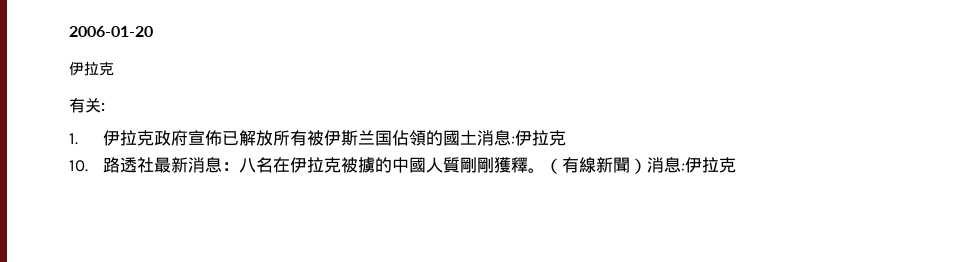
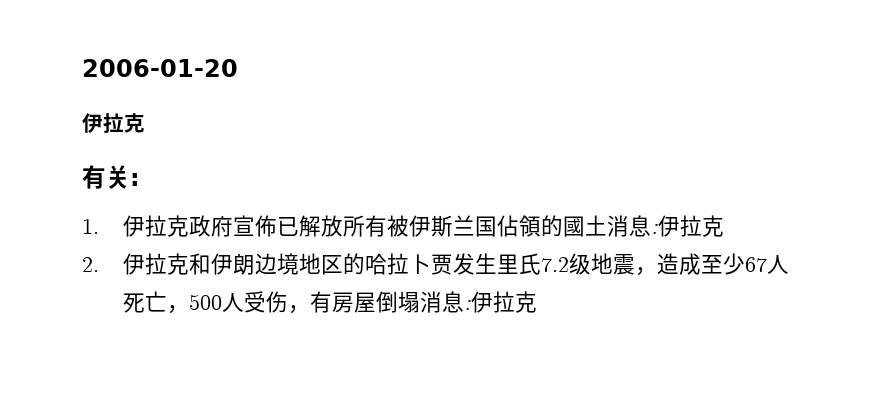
[69,157,647,174] 10.路透社最新消息：八名在伊拉克被擄的中國人質剛剛獲釋。（有線新聞） -> [82,253,789,276] [122,291,420,314] 2.伊拉克和伊朗边境地区的哈拉卜贾发生里氏7.2级地震，造成至少67人死亡，500人受伤，有房屋倒塌

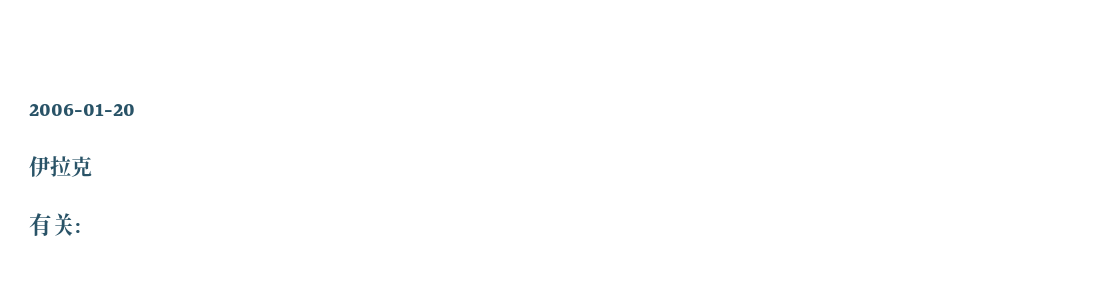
[82,215,724,237] [82,253,789,276] [122,291,537,314] // 1.伊拉克政府宣佈已解放所有被伊斯兰国佔領的國土消息:伊拉克 // 2.伊拉克和伊朗边境地区的哈拉卜贾发生里氏7.2级地震，造成至少67人死亡，500人受伤，有房屋倒塌消息:伊拉克 -> (81, 228) none

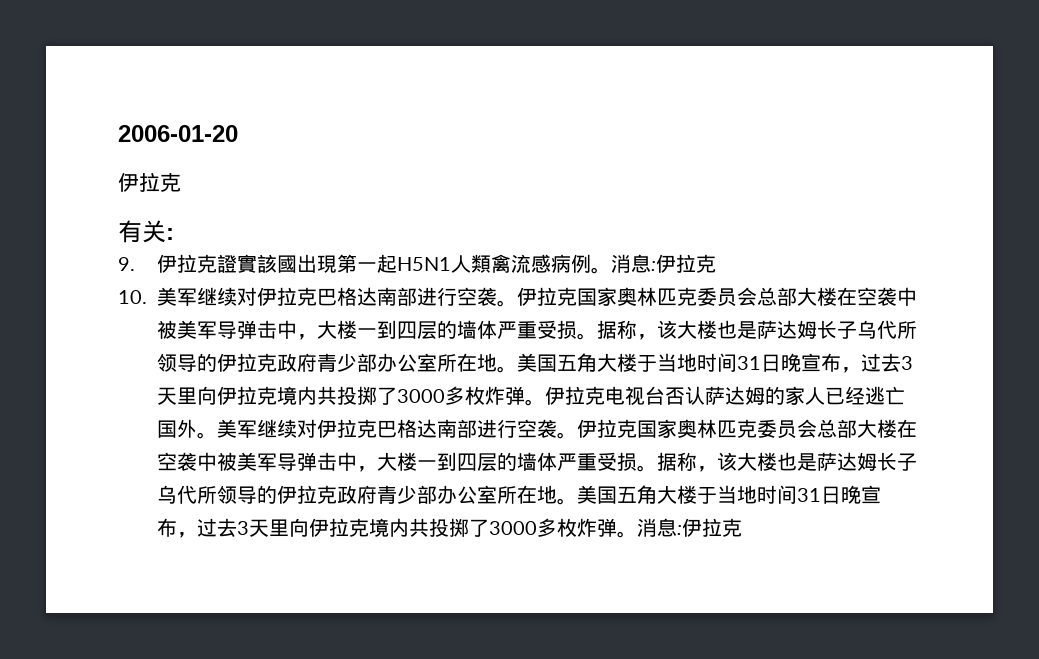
(81, 228) none -> [118,254,717,274] [118,287,918,307] [157,320,918,340] [157,353,914,373] [157,386,906,406] [157,419,918,439] [157,452,918,472] [157,485,882,505] [157,518,743,538] // 9.伊拉克證實該國出現第一起H5N1人類禽流感病例。消息:伊拉克 // 10.美军继续对伊拉克巴格达南部进行空袭。伊拉克国家奥林匹克委员会总部大楼在空袭中被美军导弹击中，大楼一到四层的墙体严重受损。据称，该大楼也是萨达姆长子乌代所领导的伊拉克政府青少部办公室所在地。美国五角大楼于当地时间31日晚宣布，过去3天里向伊拉克境内共投掷了3000多枚炸弹。伊拉克电视台否认萨达姆的家人已经逃亡国外。美军继续对伊拉克巴格达南部进行空袭。伊拉克国家奥林匹克委员会总部大楼在空袭中被美军导弹击中，大楼一到四层的墙体严重受损。据称，该大楼也是萨达姆长子乌代所领导的伊拉克政府青少部办公室所在地。美国五角大楼于当地时间31日晚宣布，过去3天里向伊拉克境内共投掷了3000多枚炸弹。消息:伊拉克

